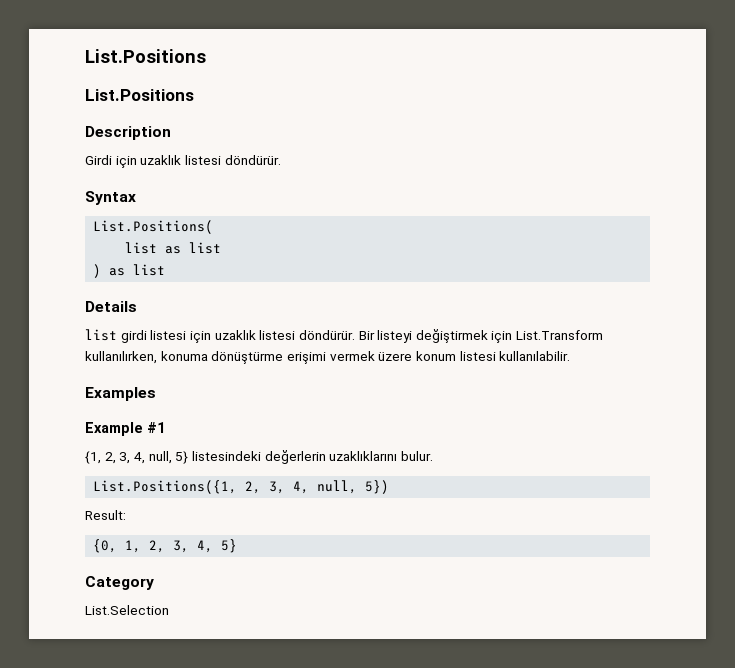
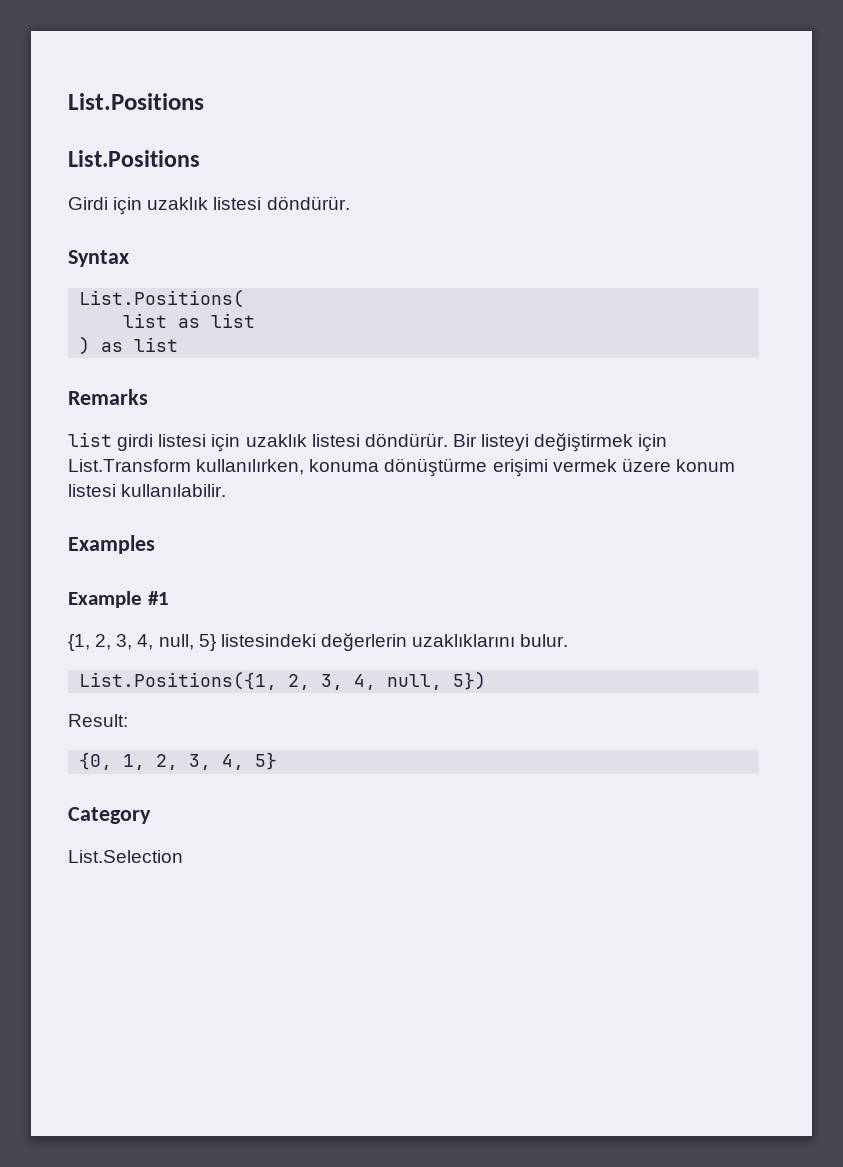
[85,126,171,140] // Description -> (200, 158) none
[85,301,137,312] Details -> [68,389,148,405] Remarks

